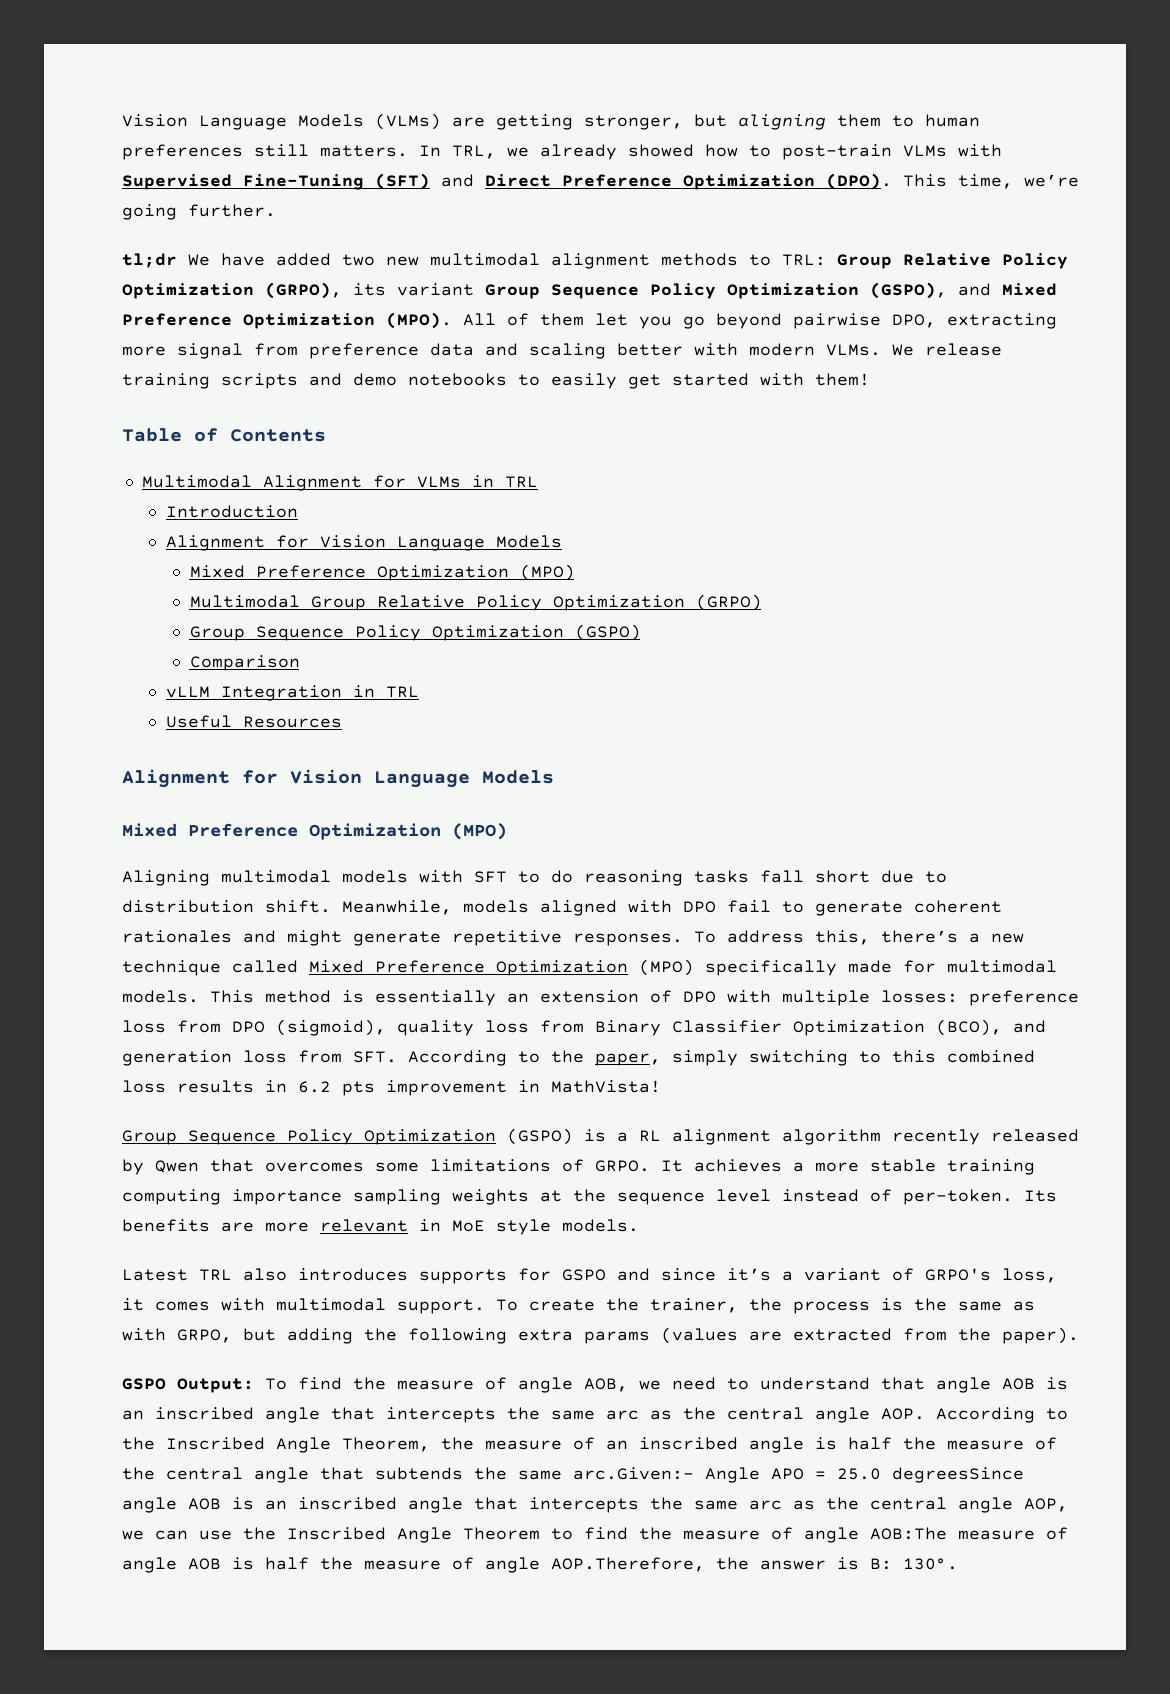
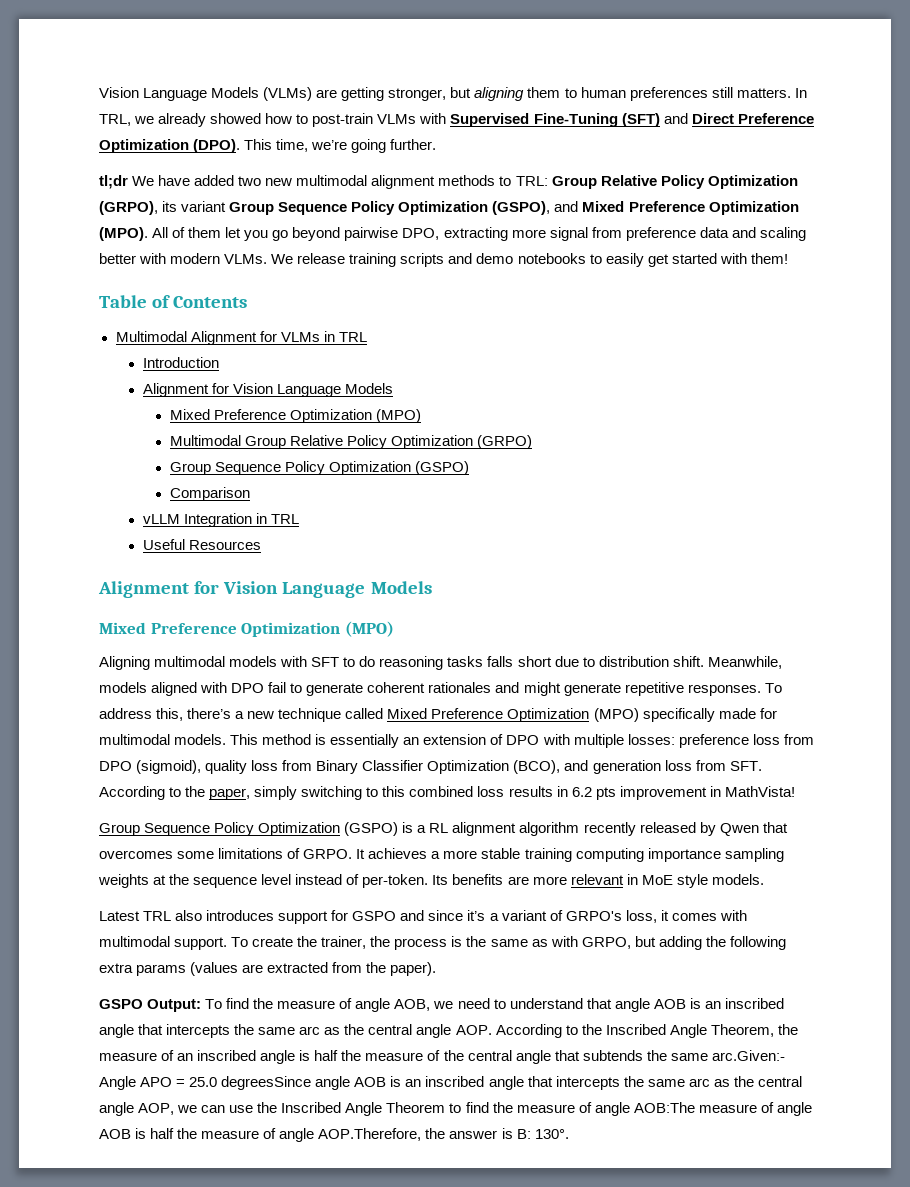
[760,870,804,883] fall -> [487,656,514,667] falls
[419,1269,507,1284] supports -> [278,911,329,924] support

